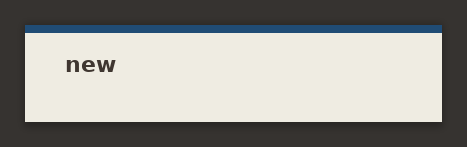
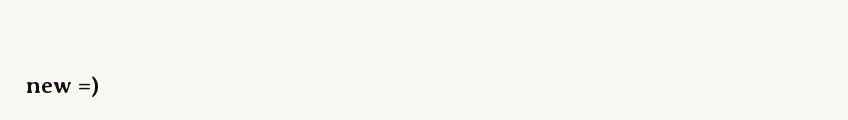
(116, 66) none -> [78,76,100,97] =)

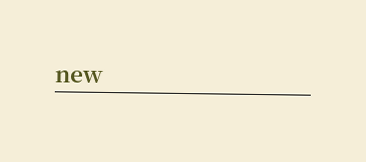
[78,76,100,97] =) -> (104, 76) none

